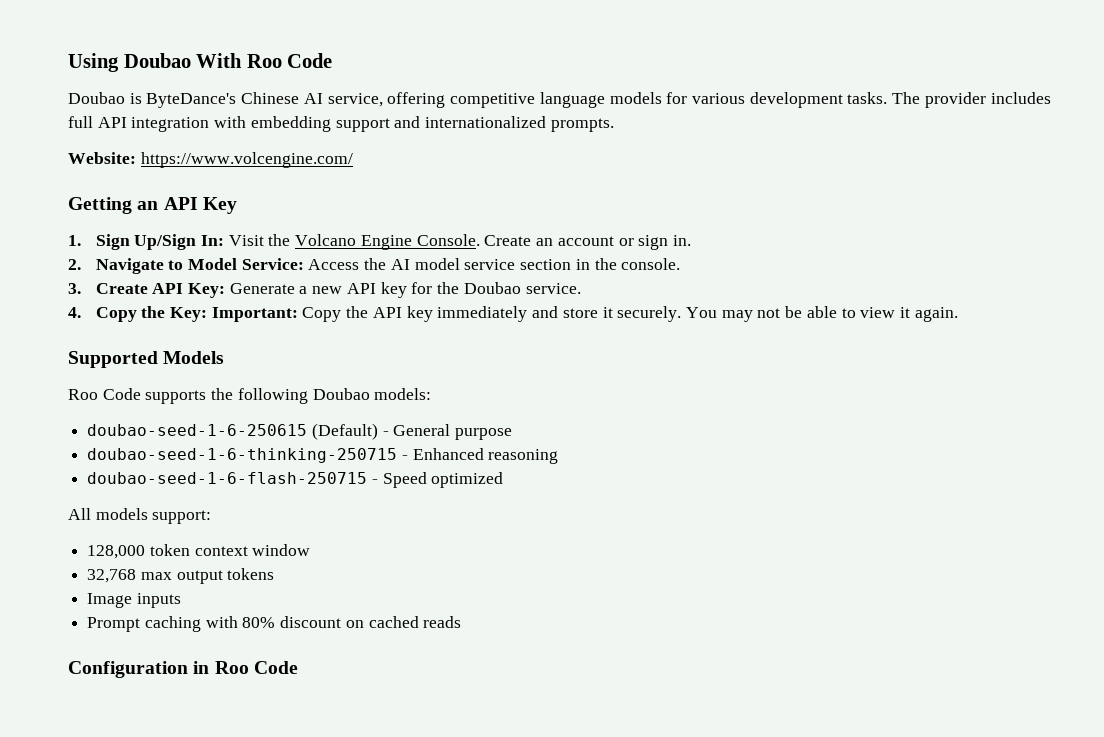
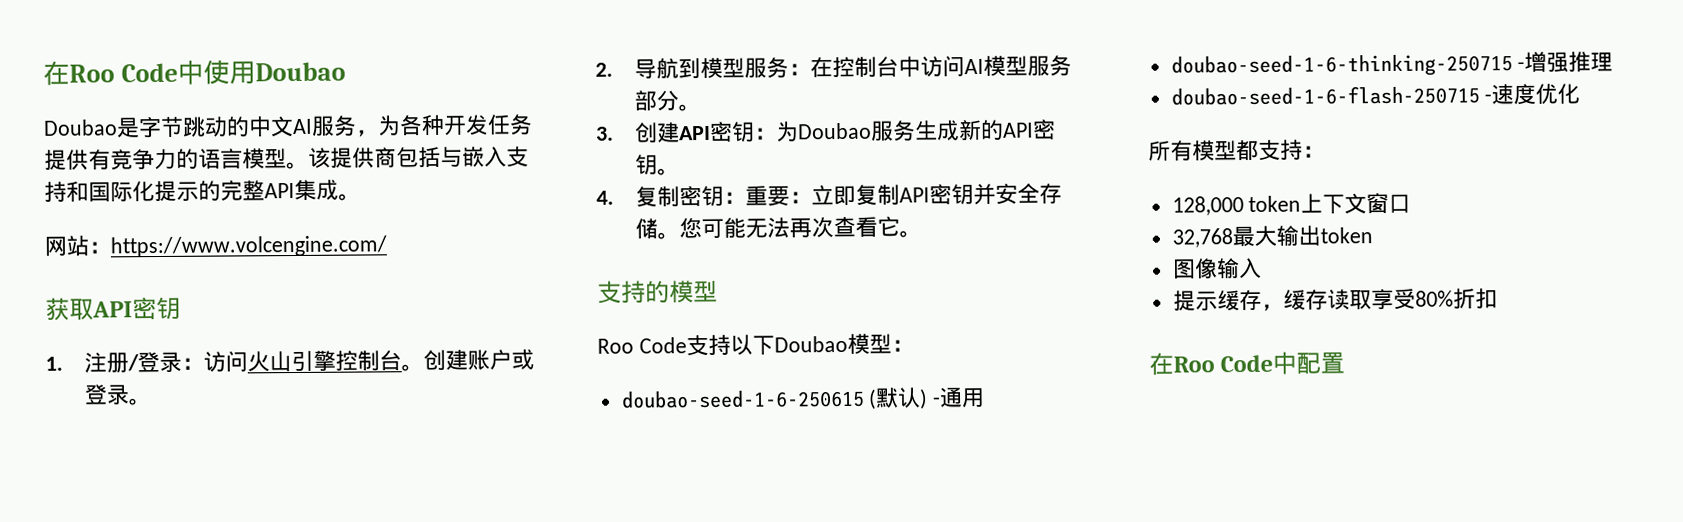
[68,53,333,72] [68,92,1051,108] [68,116,614,132] [68,152,353,168] [68,197,237,214] [68,234,692,250] [68,258,681,274] [68,282,581,298] [68,306,958,322] [68,351,225,368] [68,388,432,404] [87,423,513,440] Using Doubao With Roo Code // Doubao is ByteDance's Chinese AI service, offering competitive language models for various development tasks. The provider includes full API integration with embedding support and internationalized prompts. // Website: https://www.volcengine.com/ // Getting an API Key // 1. Sign Up/Sign In: Visit the Volcano Engine Console. Create an account or sign in. // 2. Navigate to Model Service: Access the AI model service section in the console. // 3. Create API Key: Generate a new API key for the Doubao service. // 4. Copy the Key: Important: Copy the API key immediately and store it securely. You may not be able to view it again. // Supported Models // Roo Code supports the following Doubao models: // doubao-seed-1-6-250615 (Default) - General purpose -> [43,59,347,86] [43,114,533,139] [44,146,529,171] [44,179,361,203] [44,235,387,258] [45,296,181,321] [45,349,534,374] [83,384,152,406] [595,55,1072,79] [633,90,701,112] [596,119,1056,143] [634,154,680,176] [596,183,1062,208] [634,216,922,240] [597,279,718,304] [597,333,914,357] [620,387,986,410] 在Roo Code中使用Doubao // Doubao是字节跳动的中文AI服务，为各种开发任务提供有竞争力的语言模型。该提供商包括与嵌入支持和国际化提示的完整API集成。 // 网站：https://www.volcengine.com/ // 获取API密钥 // 1.注册/登录：访问火山引擎控制台。创建账户或登录。 // 2.导航到模型服务：在控制台中访问AI模型服务部分。 // 3.创建API密钥：为Doubao服务生成新的API密钥。 // 4.复制密钥：重要：立即复制API密钥并安全存储。您可能无法再次查看它。 // 支持的模型 // Roo Code支持以下Doubao模型： // doubao-seed-1-6-250615 (默认) -通用
[412,448,559,464] Enhanced reasoning -> [1524,51,1614,73] 增强推理
[382,472,504,488] [68,508,212,524] Speed optimized // All models support: -> [1491,83,1581,106] [1148,139,1325,162] 速度优化 // 所有模型都支持：
[194,544,311,556] context window -> [1300,192,1412,215] 上下文窗口
[140,568,275,584] [87,593,181,608] [87,616,462,632] [68,661,298,678] max output tokens // Image inputs // Prompt caching with 80% discount on cached reads // Configuration in Roo Code -> [1231,225,1373,247] [1171,257,1262,279] [1172,288,1498,312] [1149,351,1346,376] 最大输出token // 图像输入 // 提示缓存，缓存读取享受80%折扣 // 在Roo Code中配置

